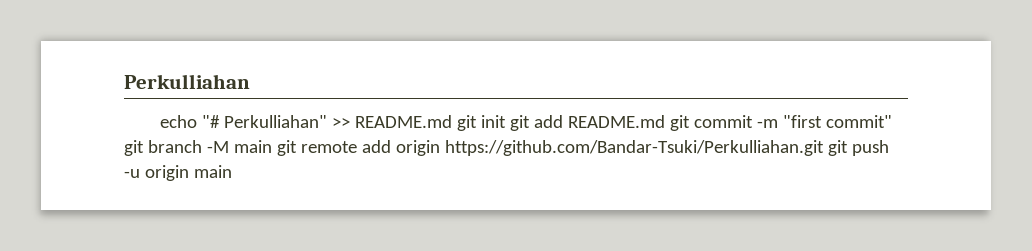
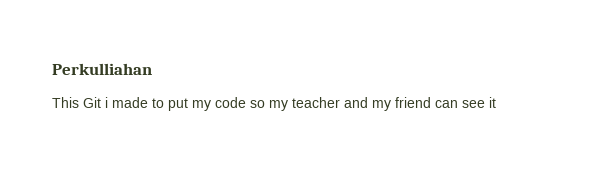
[159,115,892,131] [124,140,889,156] [124,165,232,181] echo "# Perkulliahan" >> README.md git init git add README.md git commit -m "first commit" git branch -M main git remote add origin https://github.com/Bandar-Tsuki/Perkulliahan.git git push -u origin main -> [52,97,496,111] This Git i made to put my code so my teacher and my friend can see it

